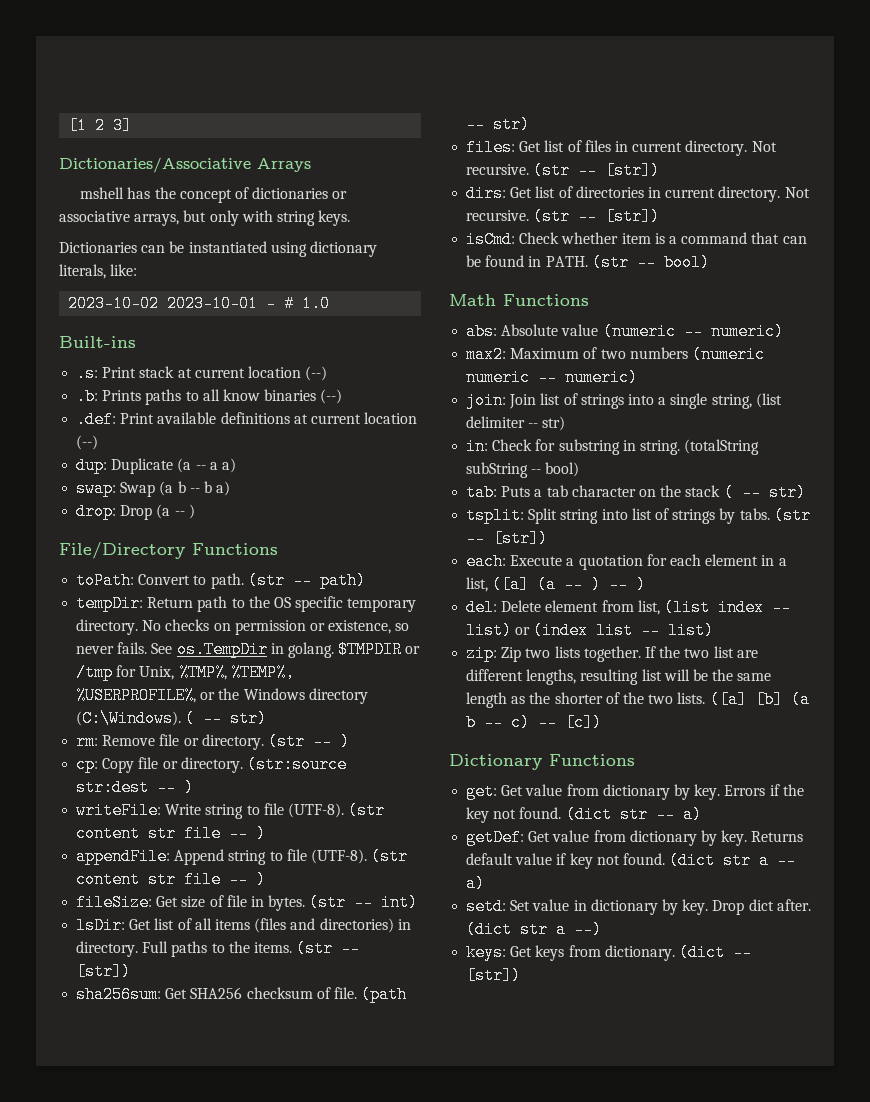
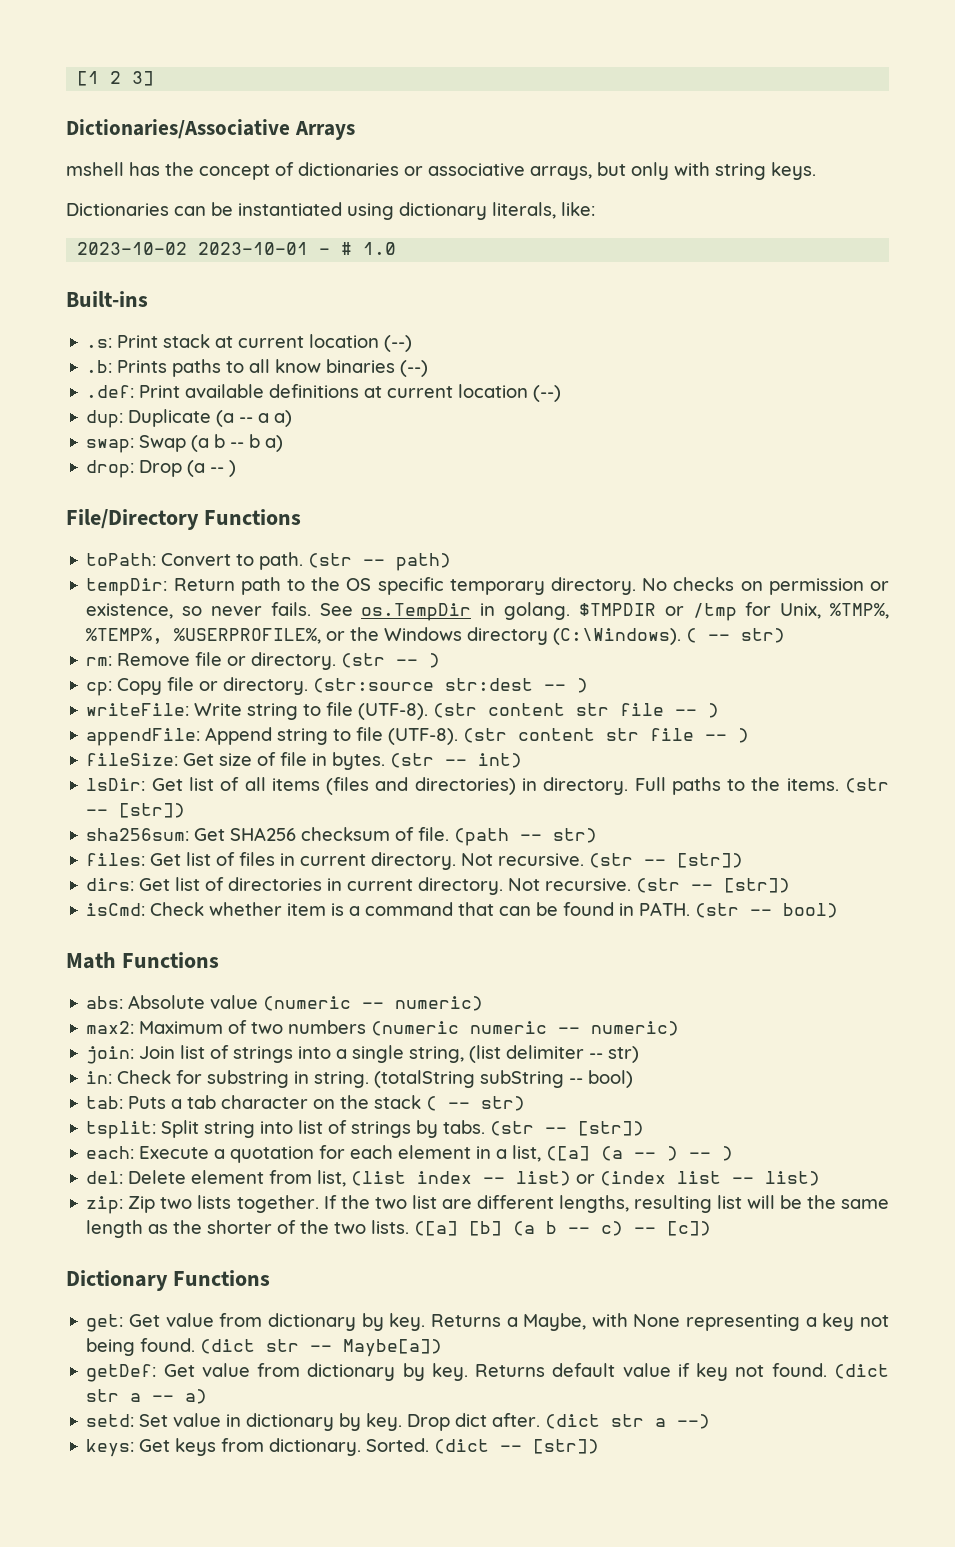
[724,784,804,796] [466,807,517,823] Errors if the key not -> [430,1313,889,1331] [86,1338,136,1356] Returns a Maybe, with None representing a key not being
[682,806,702,823] a) -> [343,1339,443,1357] Maybe[a])
(675, 953) none -> [366,1438,430,1452] Sorted.

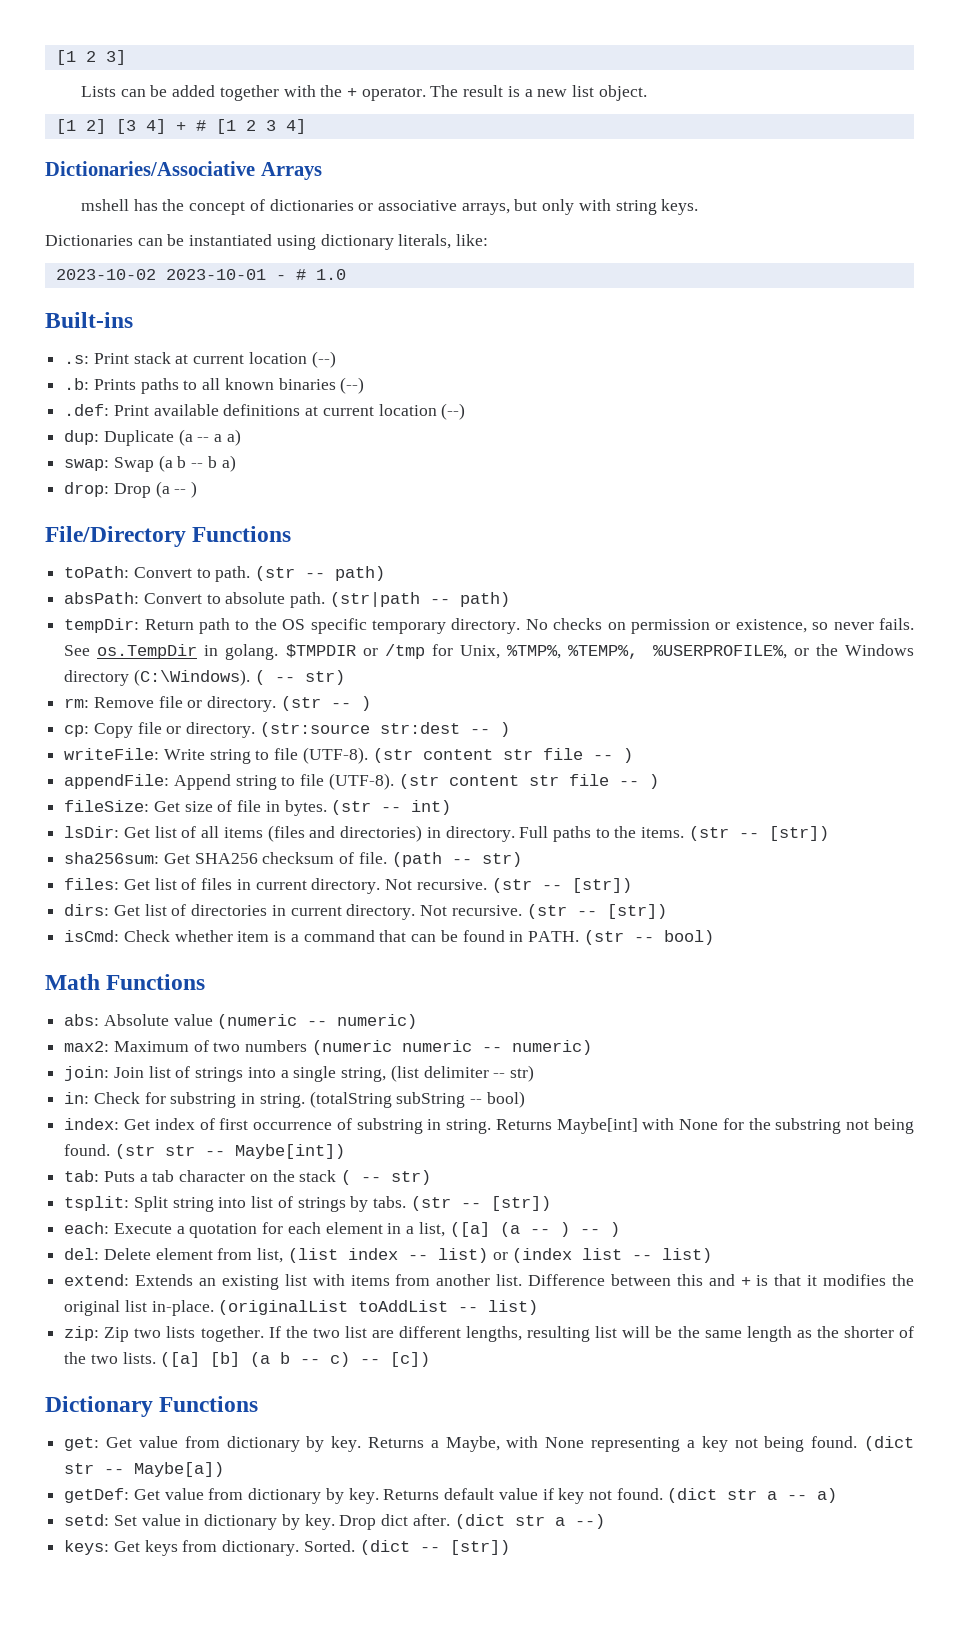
(155, 78) none -> [80,85,647,101] [55,119,306,134] // Lists can be added together with the + operator. The result is a new list object. // [1 2] [3 4] + # [1 2 3 4]
[275,359,322,373] know -> [224,378,274,390] known
(452, 562) none -> [64,592,510,608] // absPath: Convert to absolute path. (str|path -- path)
(634, 1079) none -> [64,1118,915,1134] [64,1144,345,1159] // index: Get index of first occurrence of substring in string. Returns Maybe[int] with None for the substring not being found. (str str -- Maybe[int])
(821, 1178) none -> [64,1274,915,1290] [64,1300,539,1316] // extend: Extends an existing list with items from another list. Difference between this and + is that it modifies the original list in-place. (originalList toAddList -- list)

